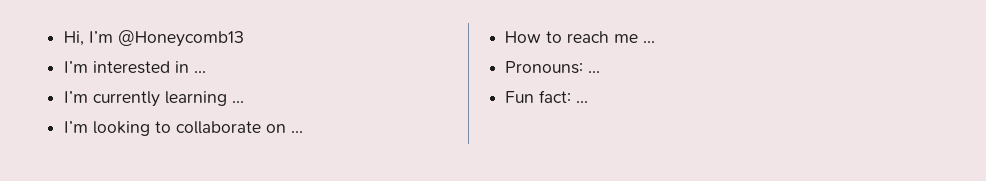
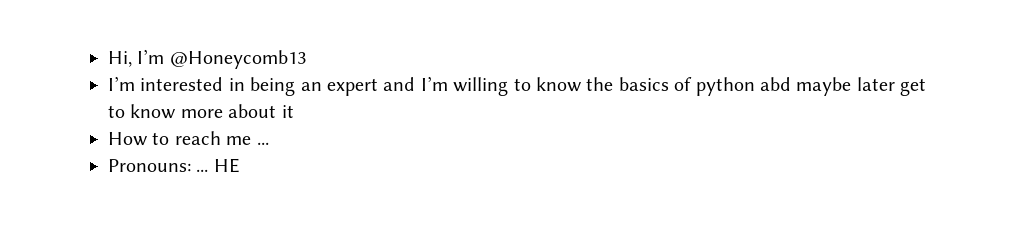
[194,71,207,73] [64,91,245,107] [64,121,304,136] ... // I’m currently learning ... // I’m looking to collaborate on ... -> [250,76,927,96] [108,104,294,119] being an expert and I’m willing to know the basics of python abd maybe later get to know more about it
[505,90,589,103] // Fun fact: ... -> [213,158,240,173] HE

